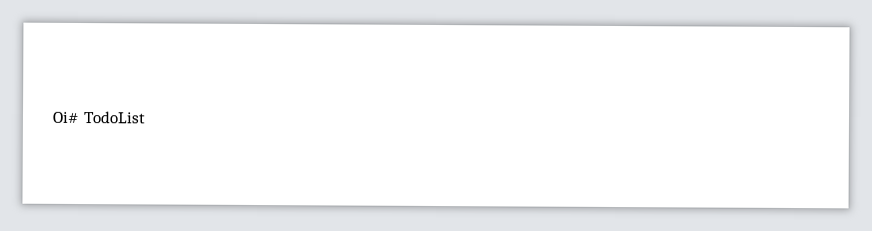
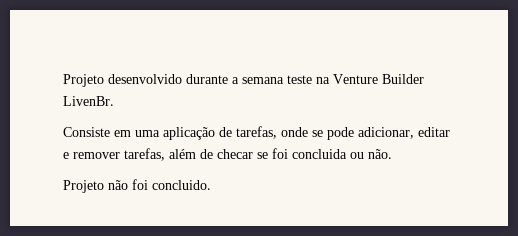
[52,111,146,124] Oi# TodoList -> [63,74,424,87] [63,96,114,106] [63,126,450,140] [63,148,392,161] [63,179,211,193] Projeto desenvolvido durante a semana teste na Venture Builder LivenBr. // Consiste em uma aplicação de tarefas, onde se pode adicionar, editar e remover tarefas, além de checar se foi concluida ou não. // Projeto não foi concluido.

